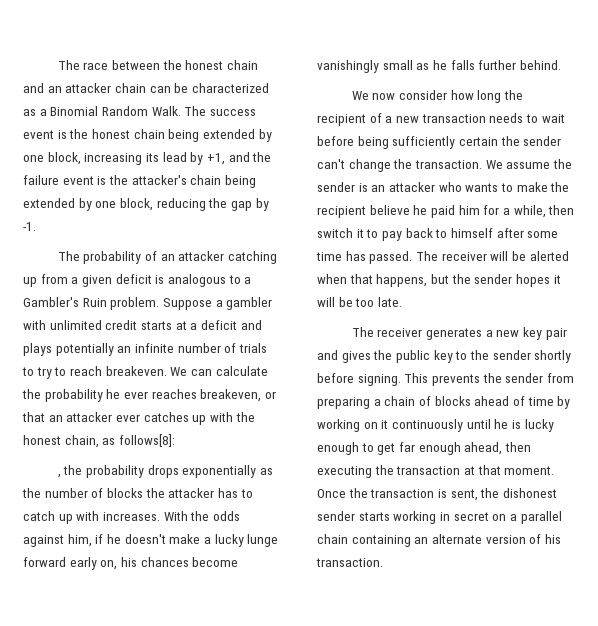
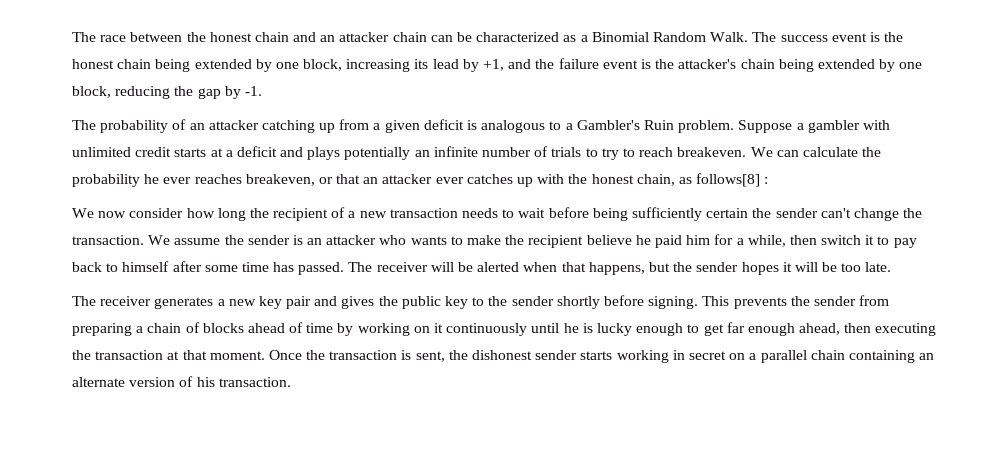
[118,434,175,447] [57,465,273,478] [22,488,253,498] [23,511,240,524] [23,534,279,547] [23,557,239,570] [317,60,561,73] follows[8]: // , the probability drops exponentially as the number of blocks the attacker has to catch up with increases. With the odds against him, if he doesn't make a lucky lunge forward early on, his chances become vanishingly small as he falls further behind. -> [696,173,769,187] follows[8] :

